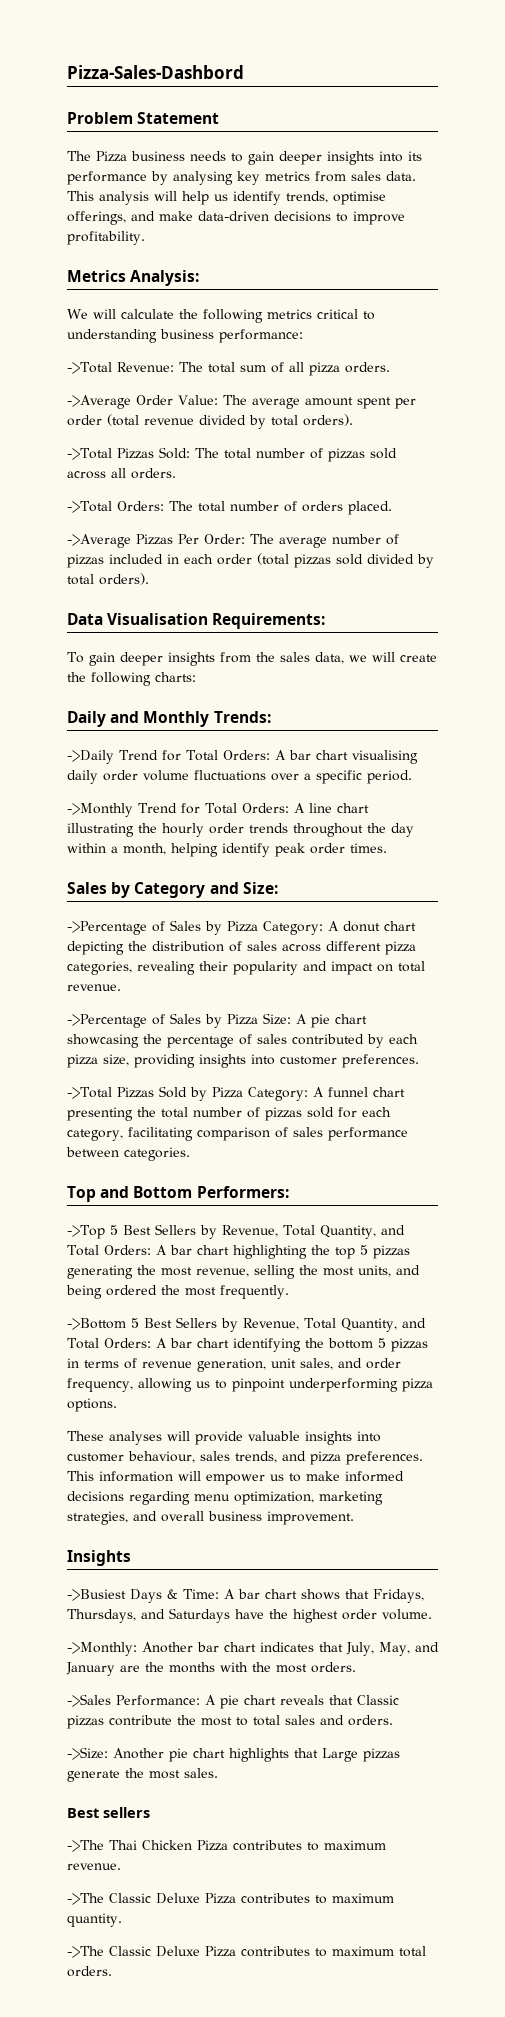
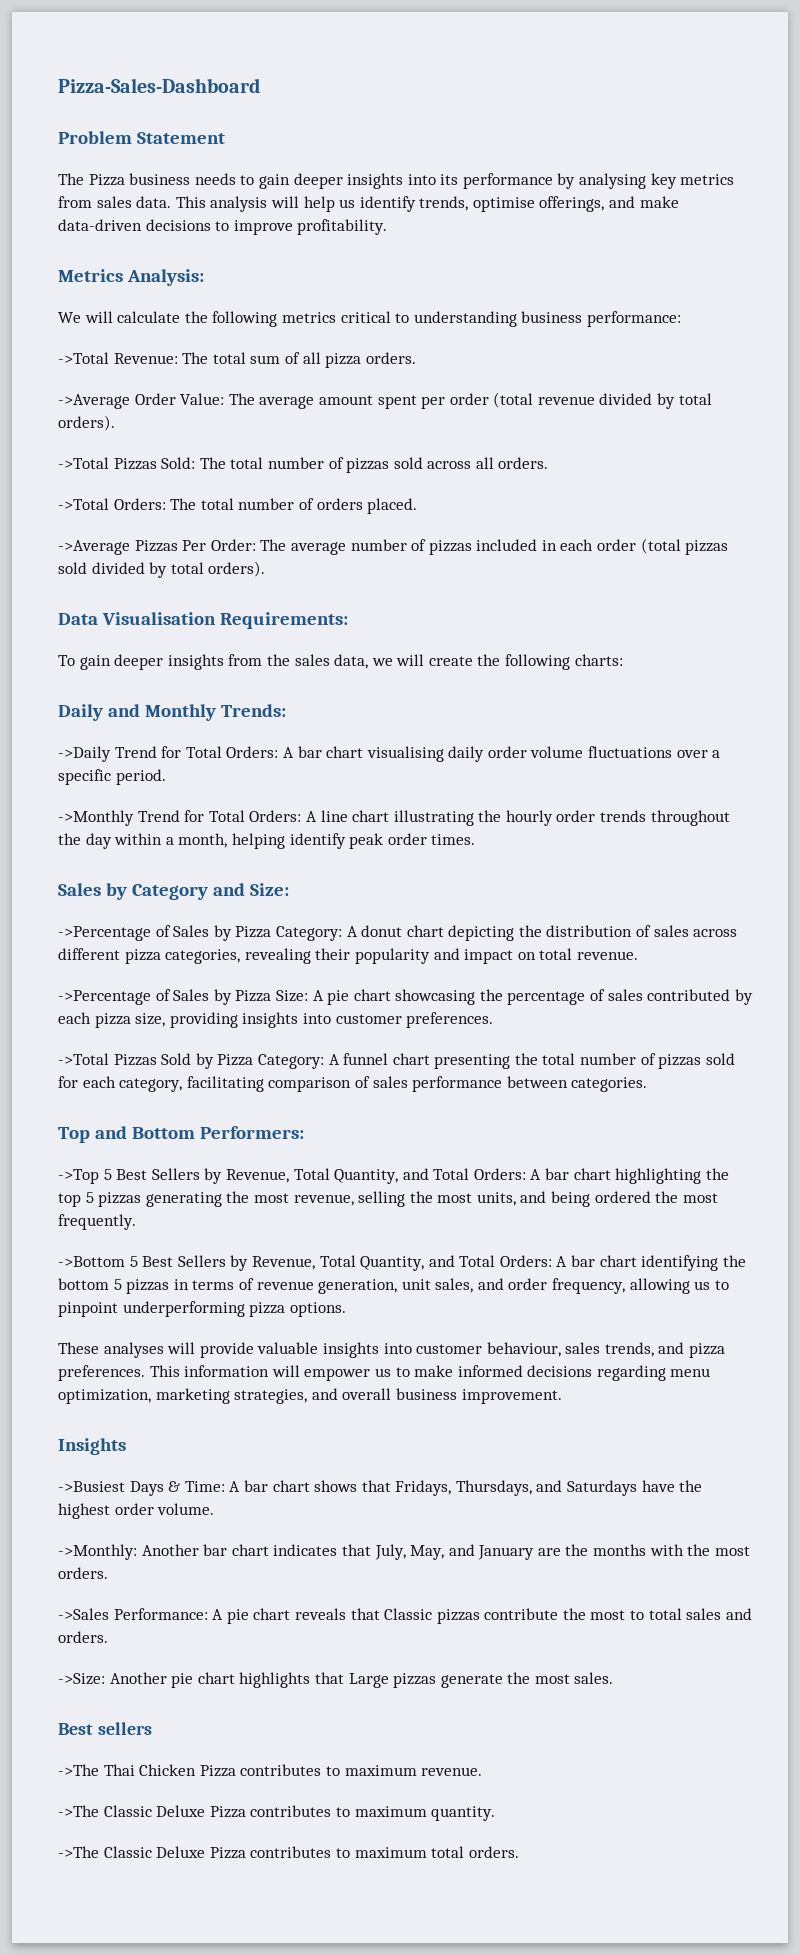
[67,65,244,79] Pizza-Sales-Dashbord -> [58,78,260,93] Pizza-Sales-Dashboard

